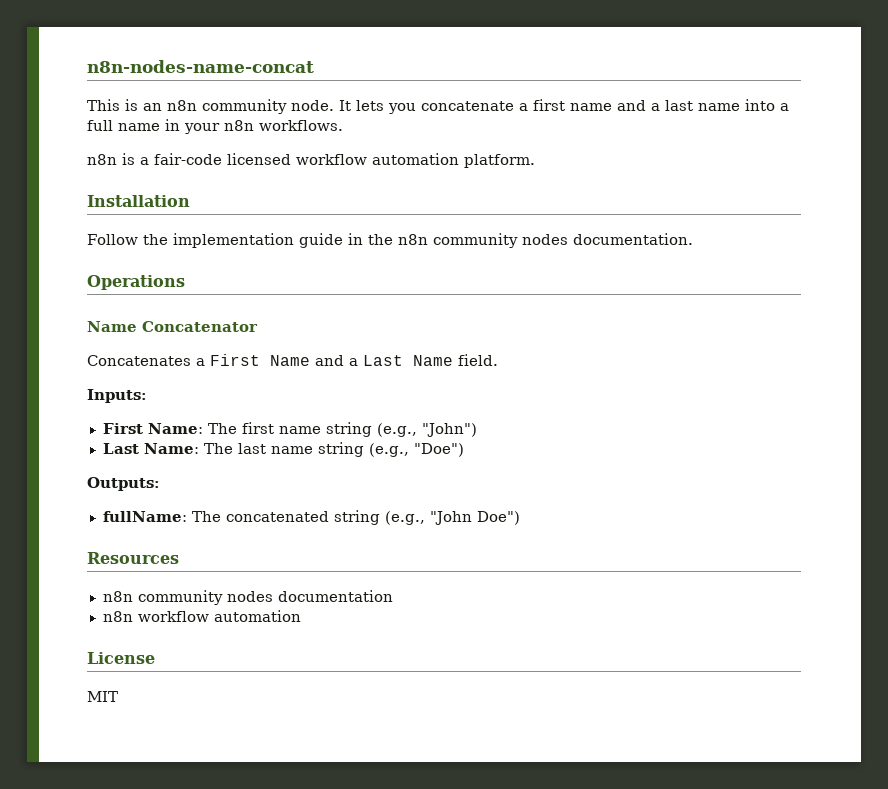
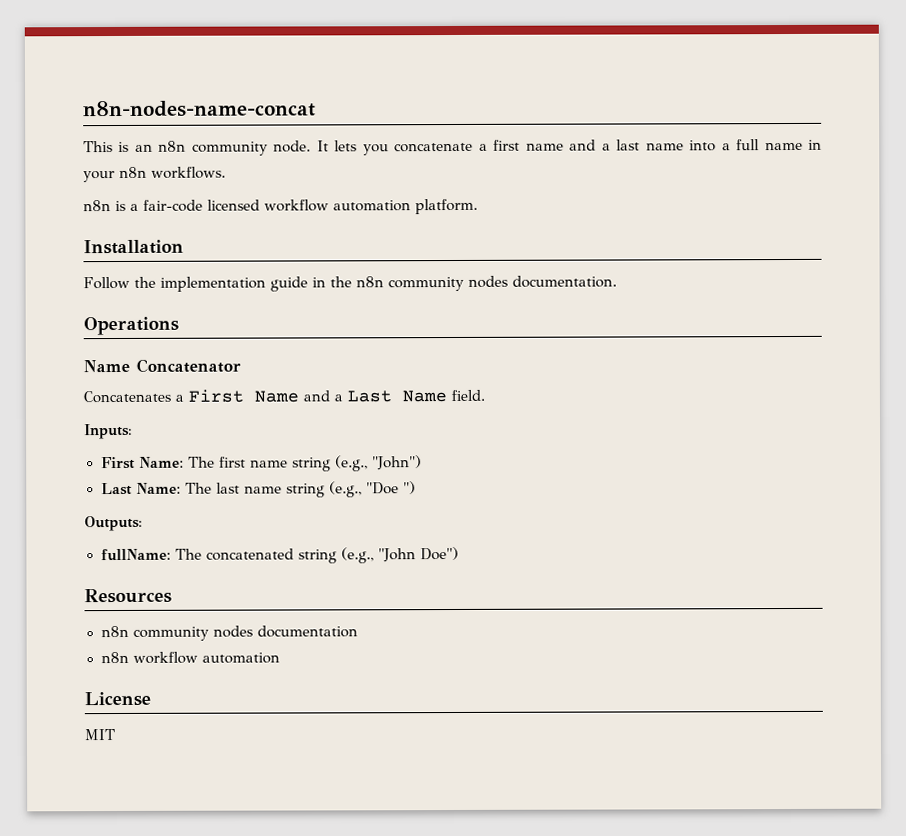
[413,443,464,457] "Doe") -> [365,481,416,495] "Doe ")

